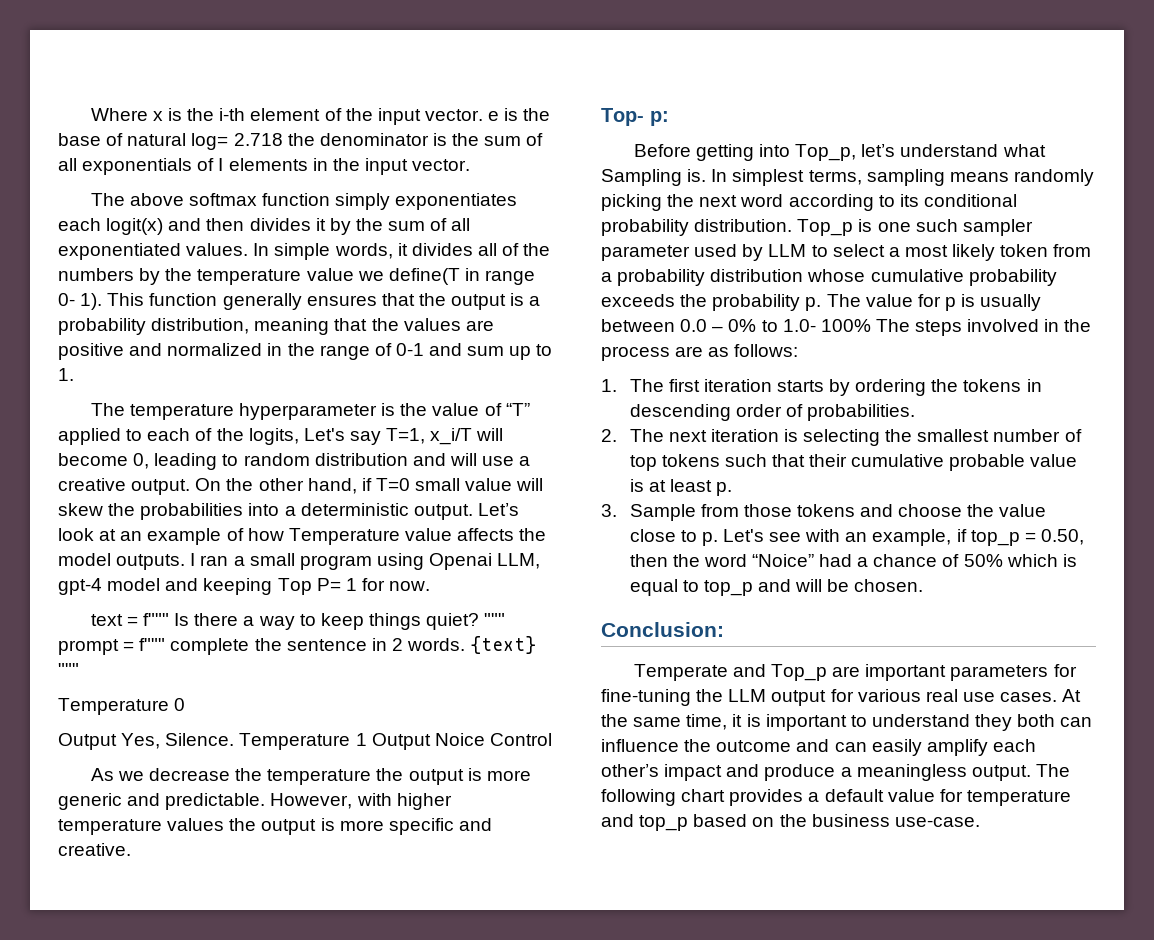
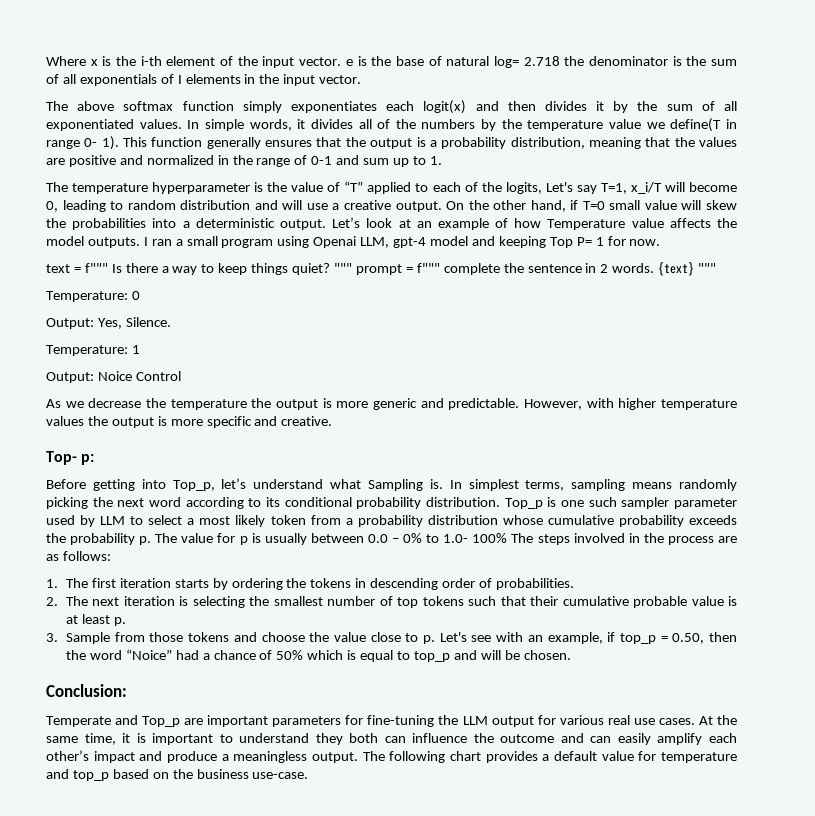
[58,698,169,715] Temperature -> [46,291,128,302] Temperature:
[58,733,117,750] Output -> [46,318,94,329] Output:
[239,733,431,750] Temperature 1 Output -> [46,345,140,356] [46,372,94,383] // Temperature: 1 // Output:

